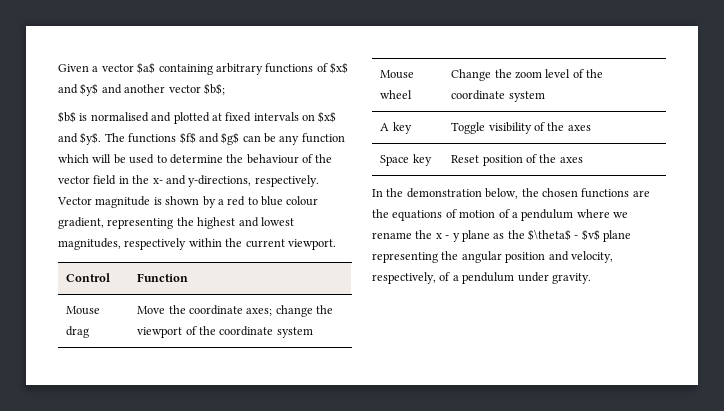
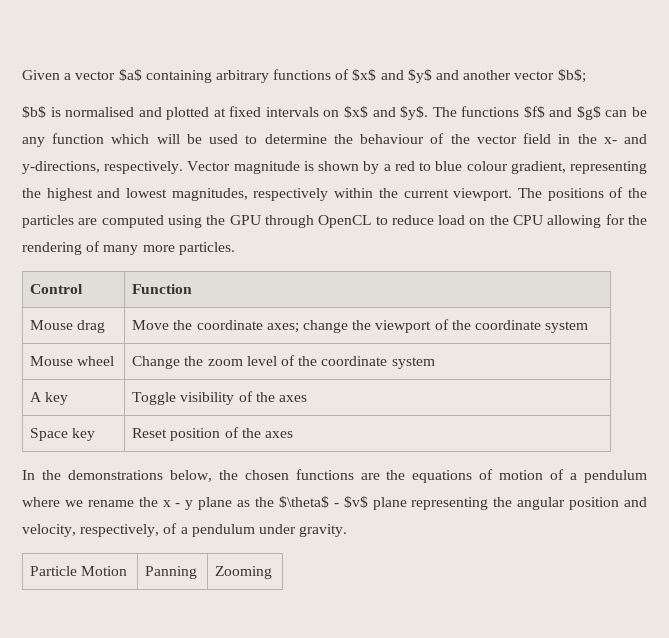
(336, 244) none -> [517,187,648,201] [22,214,647,228] [22,241,235,255] The positions of the particles are computed using the GPU through OpenCL to reduce load on the CPU allowing for the rendering of many more particles.
[406,188,482,198] demonstration -> [67,470,163,480] demonstrations
(591, 278) none -> [30,566,128,576] [145,566,198,579] [215,566,273,579] // Particle Motion | Panning | Zooming

